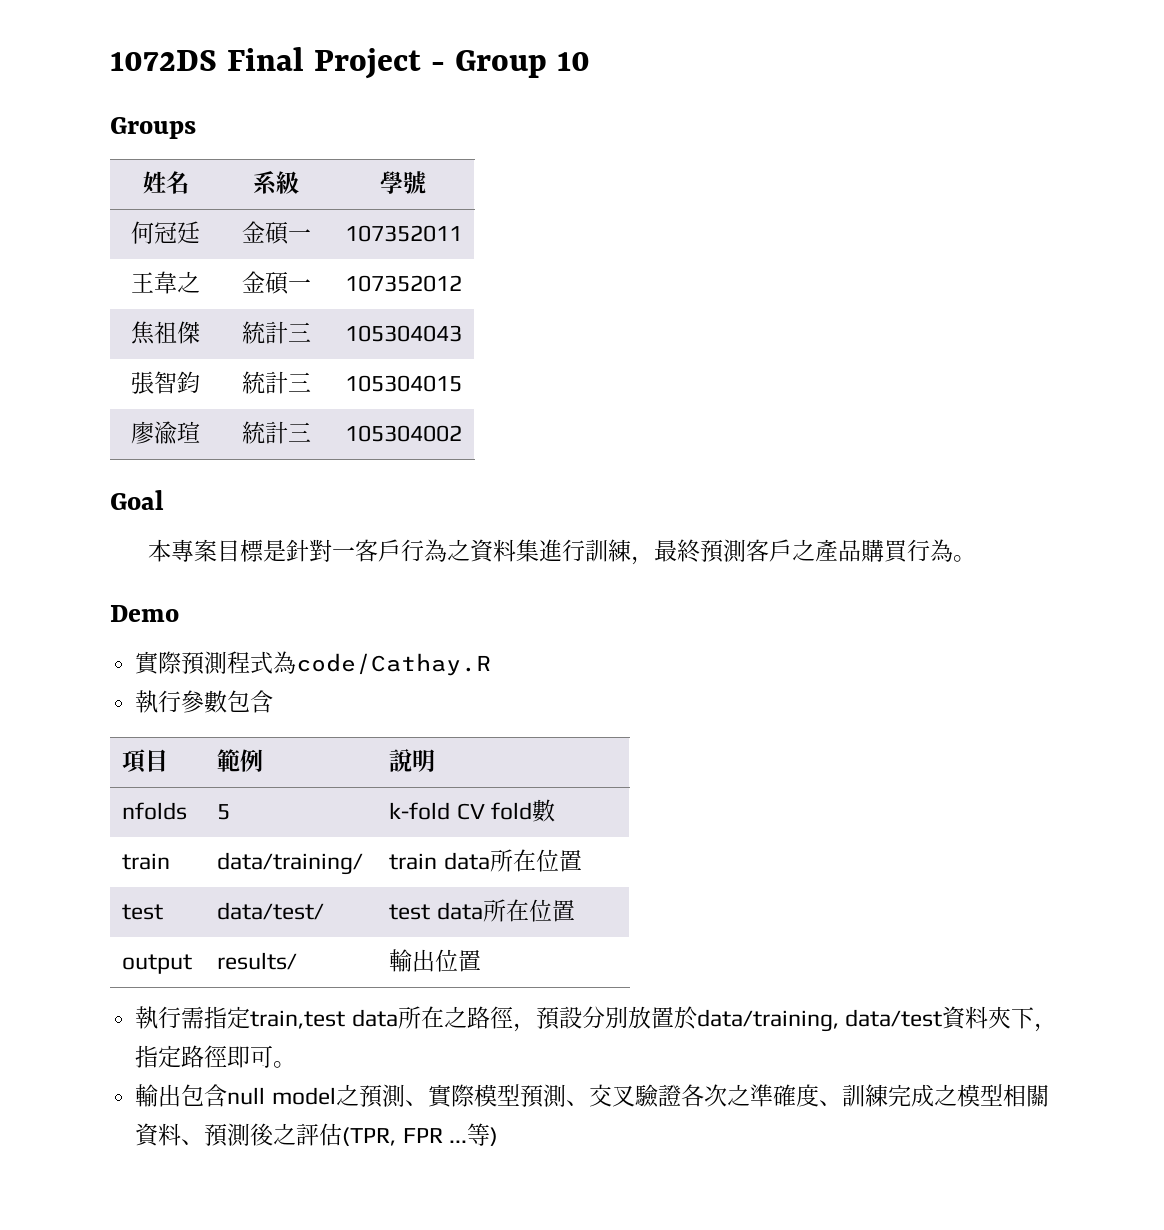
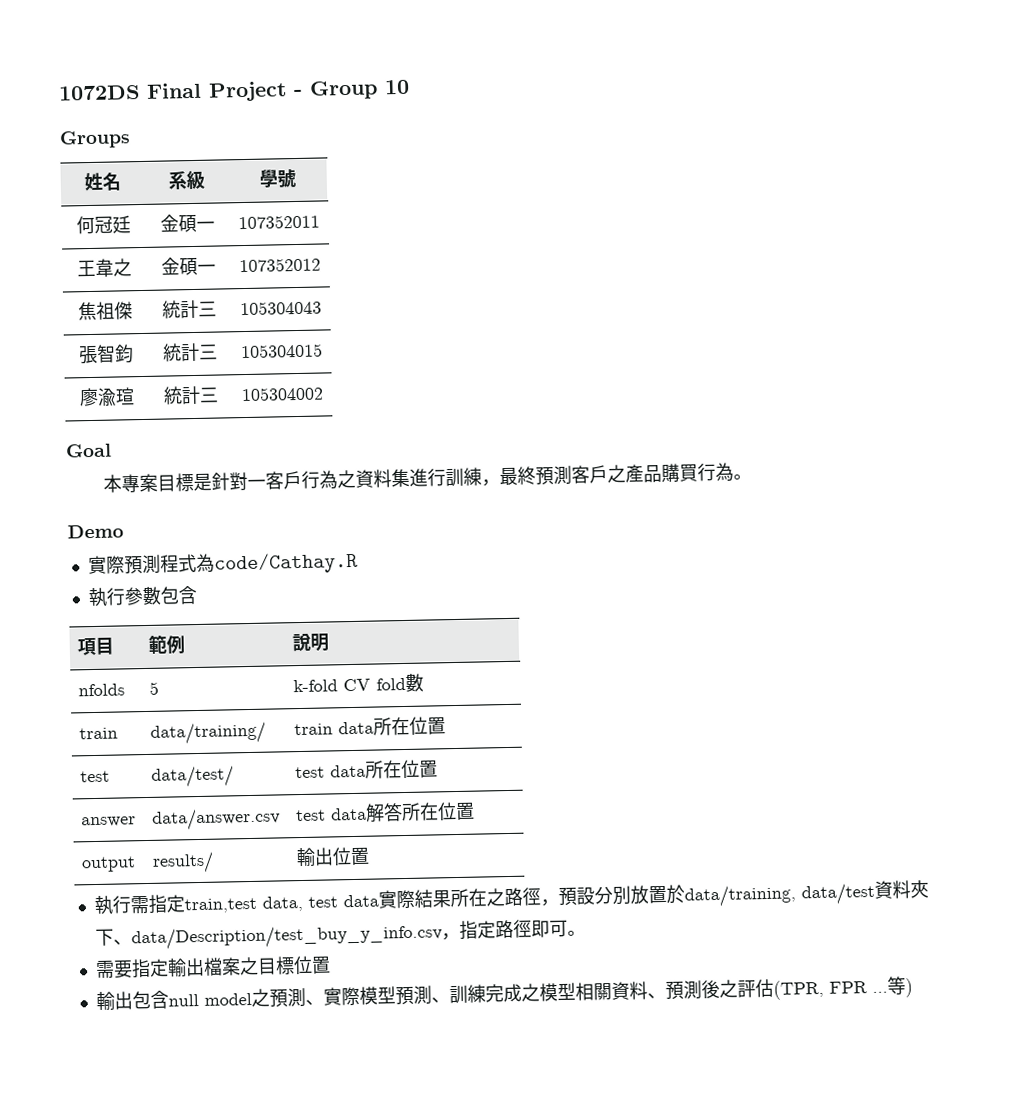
(575, 910) none -> [81,816,137,828] [151,807,282,831] [296,801,476,823] // answer | data/answer.csv | test data解答所在位置
[351,1009,398,1027] data -> [261,889,451,912] data, test data實際結果
(1034, 1018) none -> [112,923,443,951] 、data/Description/test_buy_y_info.csv
(297, 1064) none -> [94,955,331,979] // 需要指定輸出檔案之目標位置
[588,1084,842,1108] 交叉驗證各次之準確度、 -> (450, 1000) none

